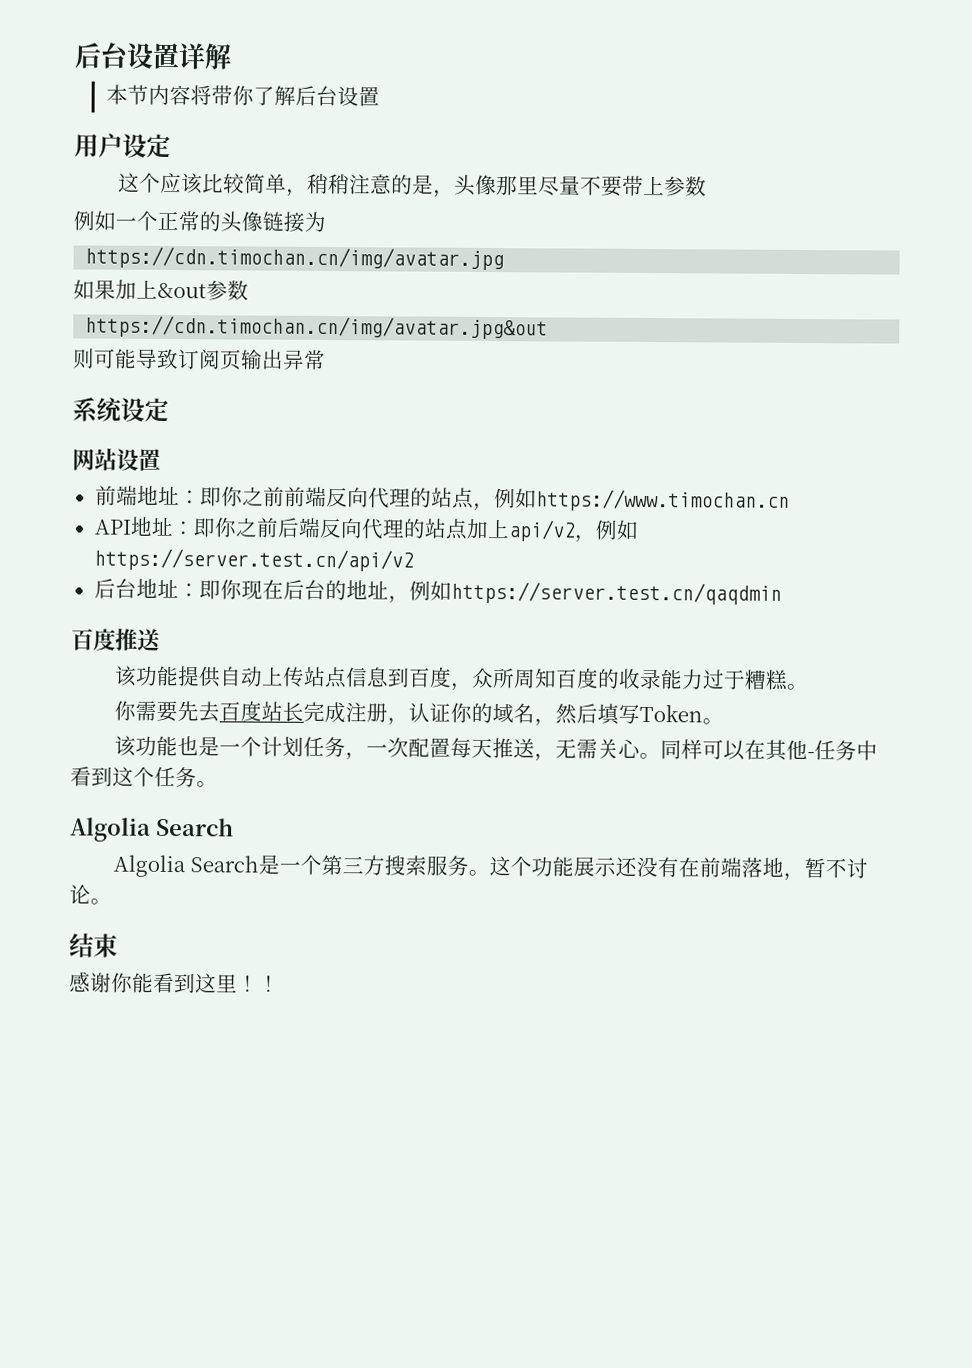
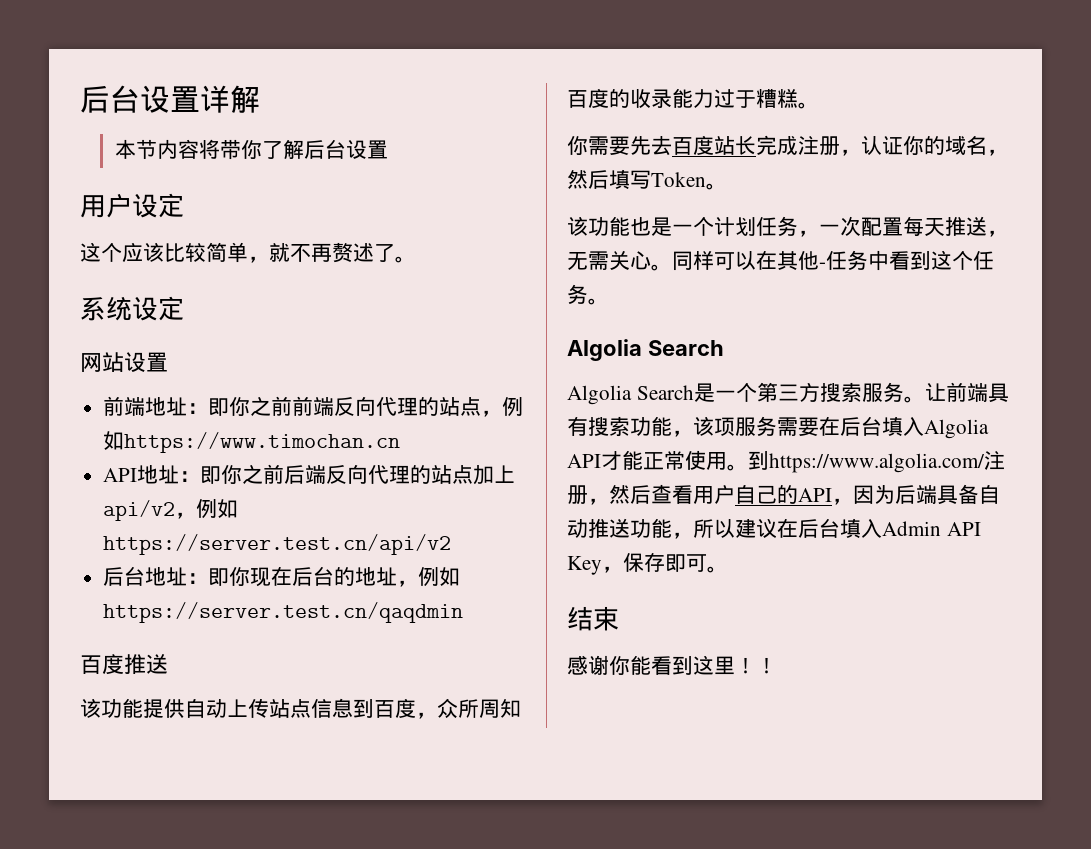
[307,173,708,198] [73,210,326,233] [85,246,505,271] [73,279,249,301] [85,315,549,340] [72,348,326,370] 稍稍注意的是，头像那里尽量不要带上参数 // 例如一个正常的头像链接为 // https://cdn.timochan.cn/img/avatar.jpg // 如果加上&out参数 // https://cdn.timochan.cn/img/avatar.jpg&out // 则可能导致订阅页输出异常 -> [269,242,416,263] 就不再赘述了。
[488,856,868,882] [69,884,91,905] 这个功能展示还没有在前端落地，暂不讨论 -> [924,382,1009,403] [567,416,989,439] [567,450,1005,473] [567,484,1000,505] [567,518,981,539] [567,552,707,575] 让前端具有搜索功能，该项服务需要在后台填入Algolia API才能正常使用。到https://www.algolia.com/注册，然后查看用户自己的API，因为后端具备自动推送功能，所以建议在后台填入Admin API Key，保存即可

